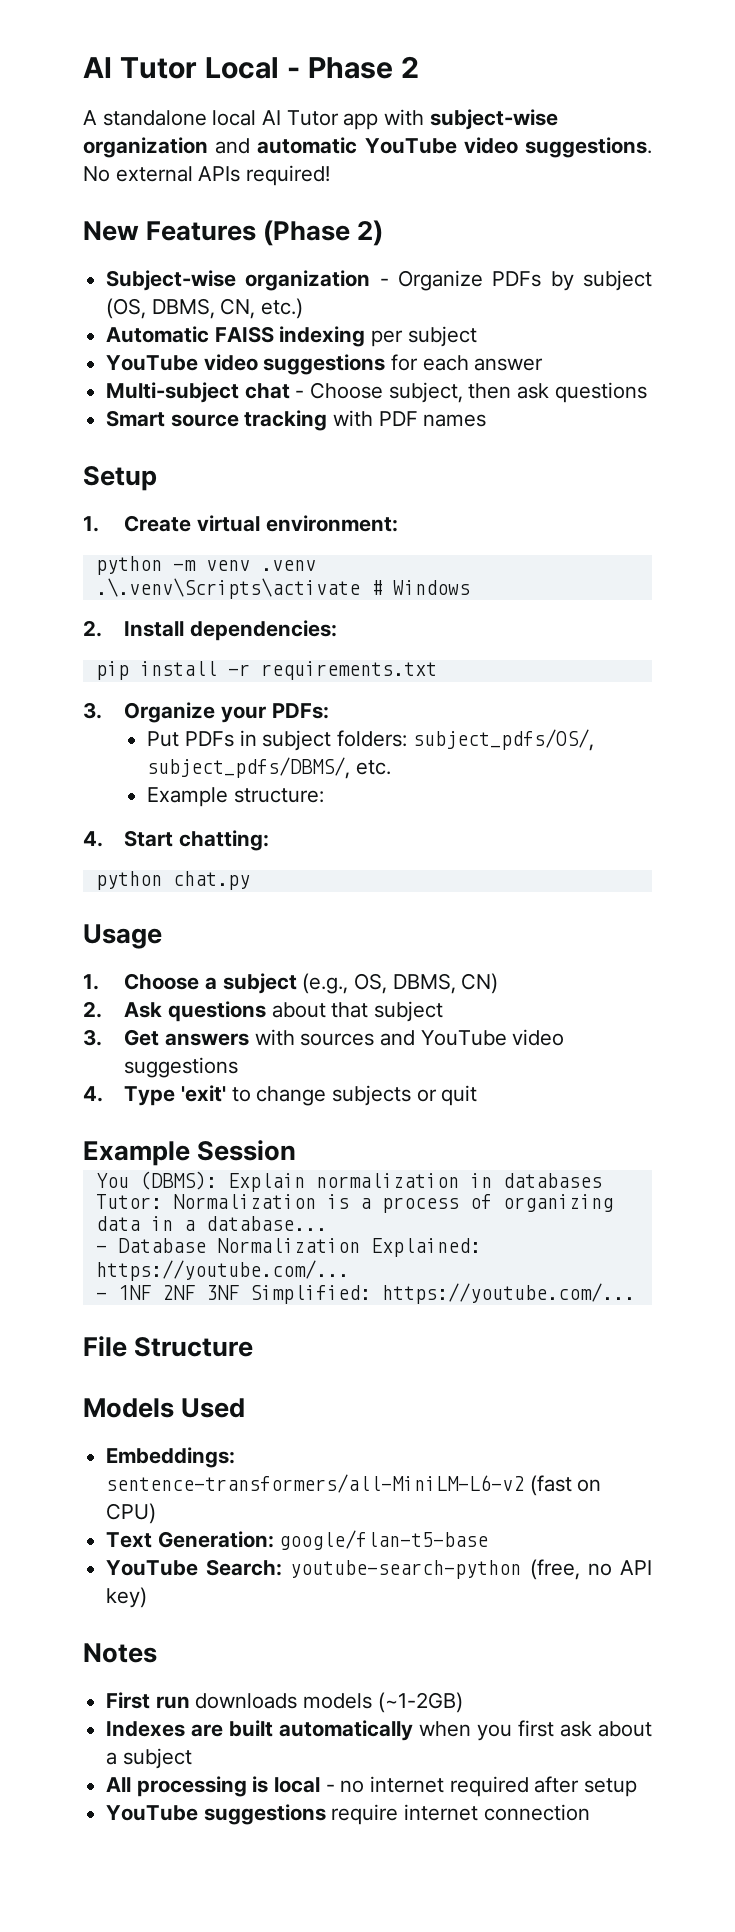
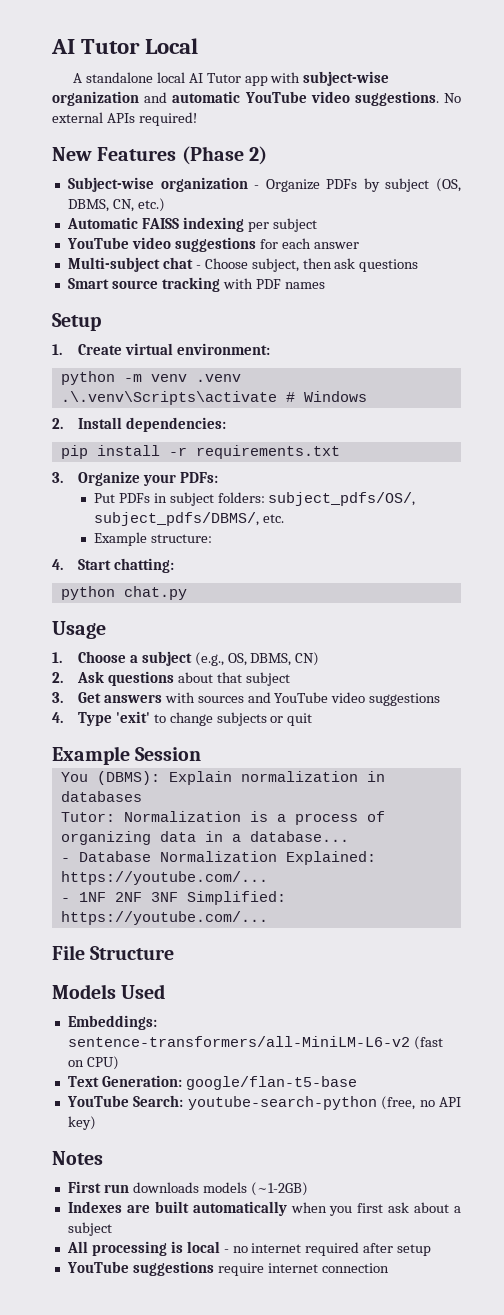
[286,56,419,79] - Phase 2 -> (199, 46) none

